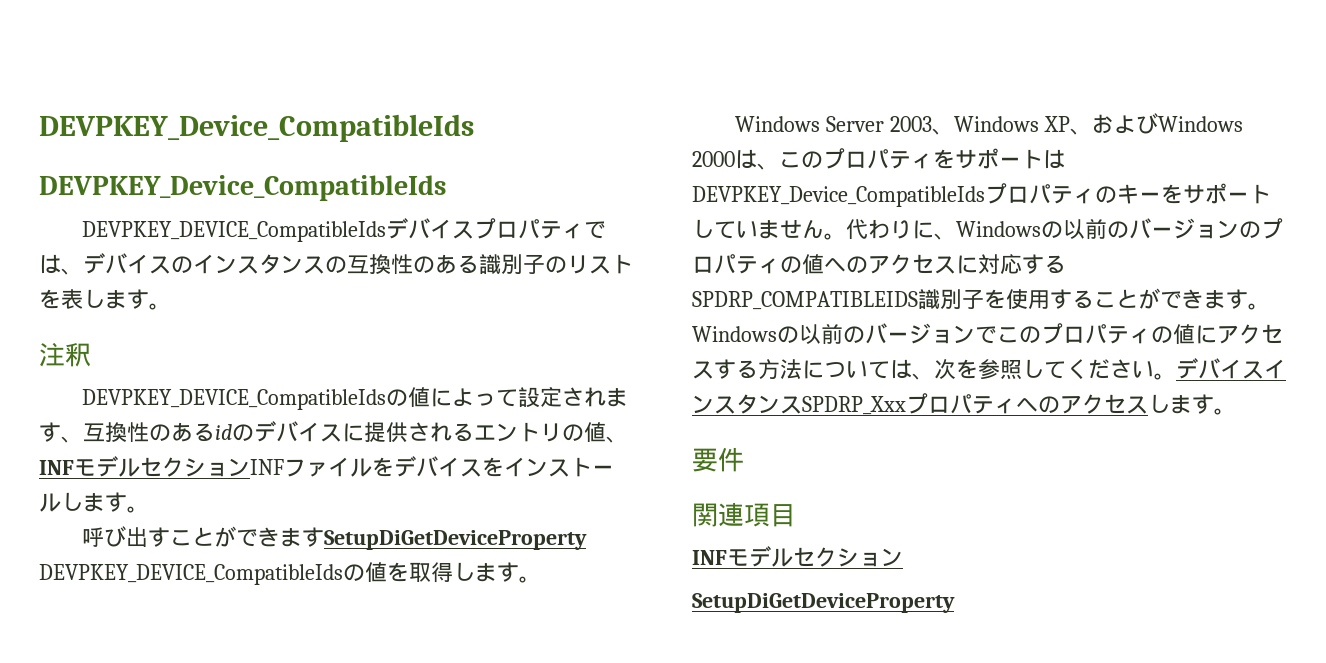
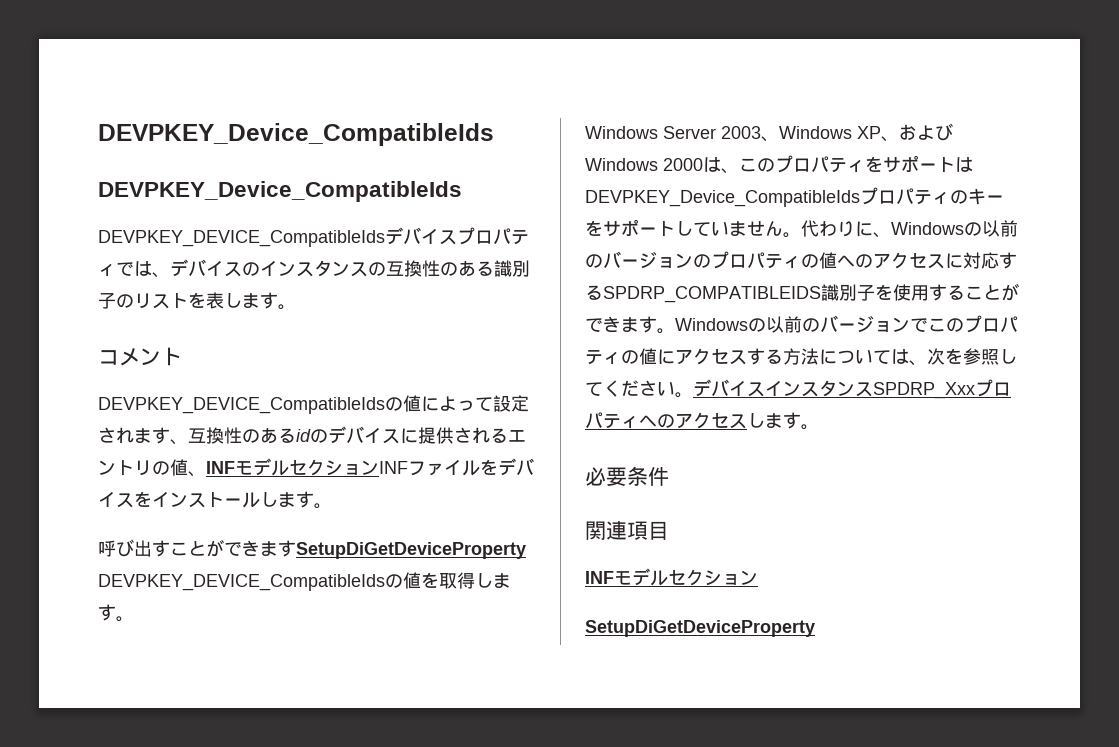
[39,342,91,367] 注釈 -> [98,347,182,366] コメント
[692,448,718,472] 要 -> [585,466,648,486] 必要条

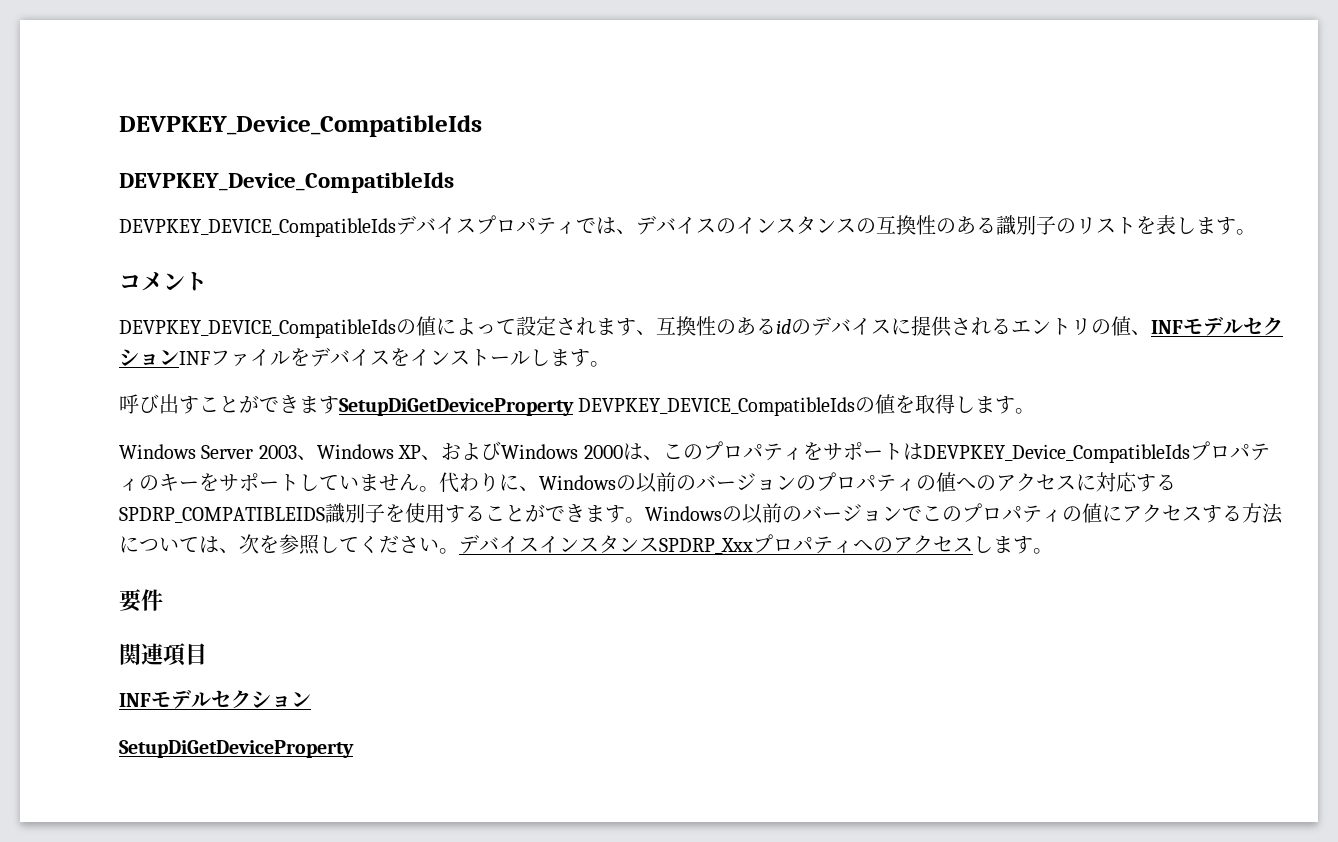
[585,466,648,486] 必要条 -> [119,589,142,612] 要

